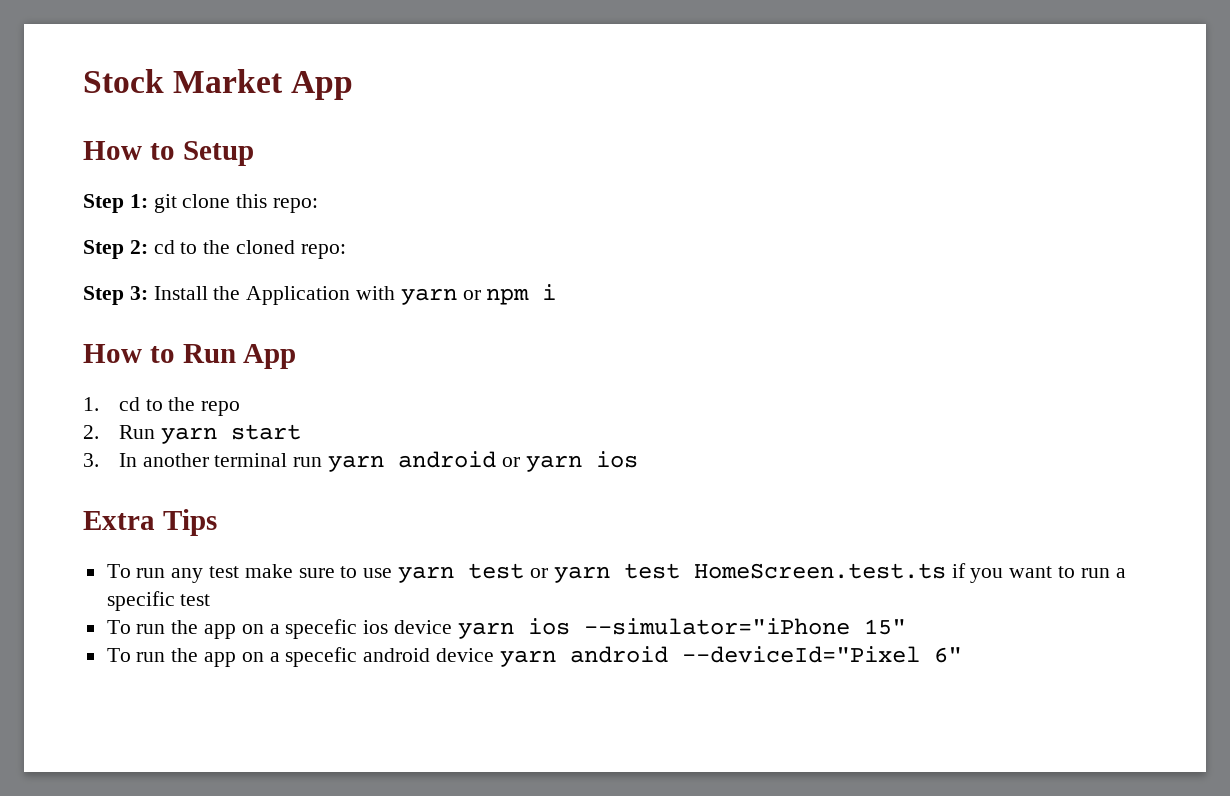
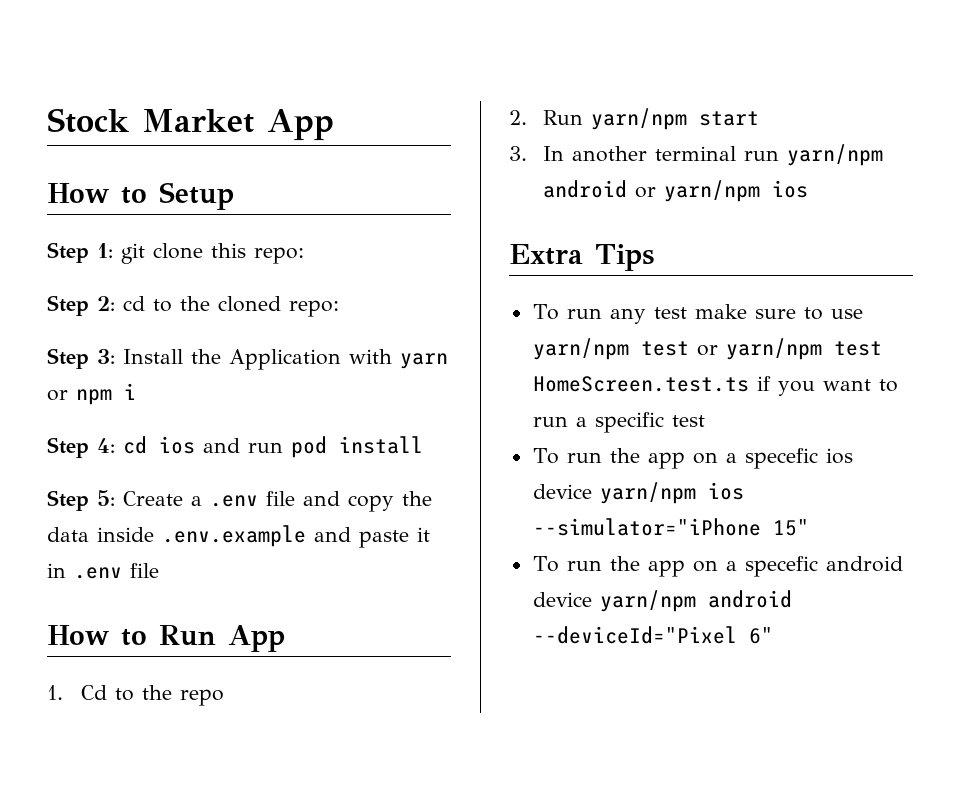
(557, 292) none -> [47,436,423,458] [47,490,432,512] [47,525,430,548] [47,563,159,579] // Step 4: cd ios and run pod install // Step 5: Create a .env file and copy the data inside .env.example and paste it in .env file
[118,397,140,411] cd -> [81,685,108,700] Cd
[160,427,217,444] yarn -> [591,108,688,130] yarn/npm
[328,455,385,472] yarn -> [787,144,884,166] yarn/npm
[525,455,582,472] yarn -> [664,180,761,202] yarn/npm
[398,566,455,583] yarn -> [532,338,629,360] yarn/npm
[553,566,610,583] yarn -> [725,338,822,360] yarn/npm
[457,622,514,639] yarn -> [599,482,696,504] yarn/npm
[499,650,556,667] yarn -> [599,590,696,612] yarn/npm

